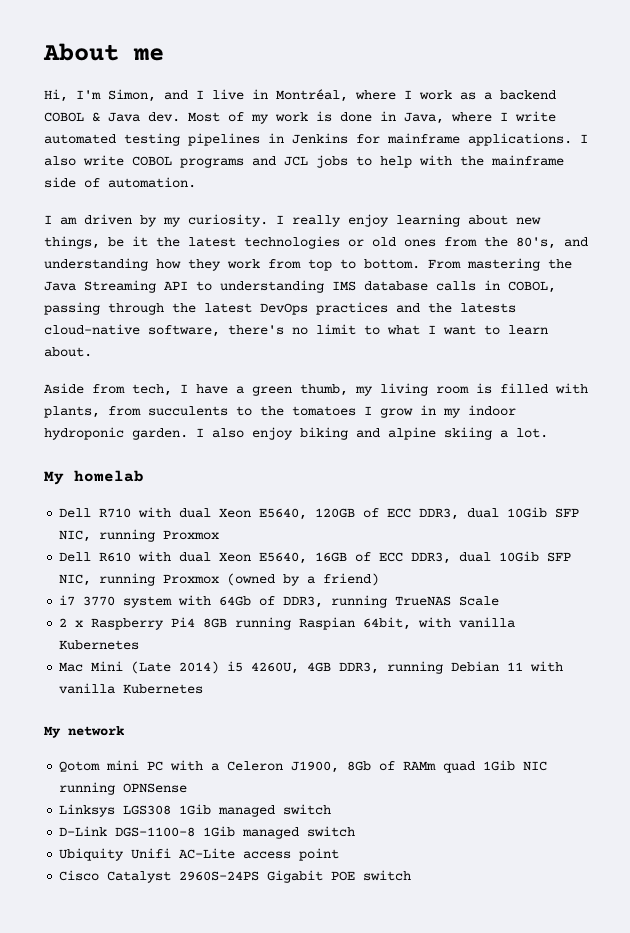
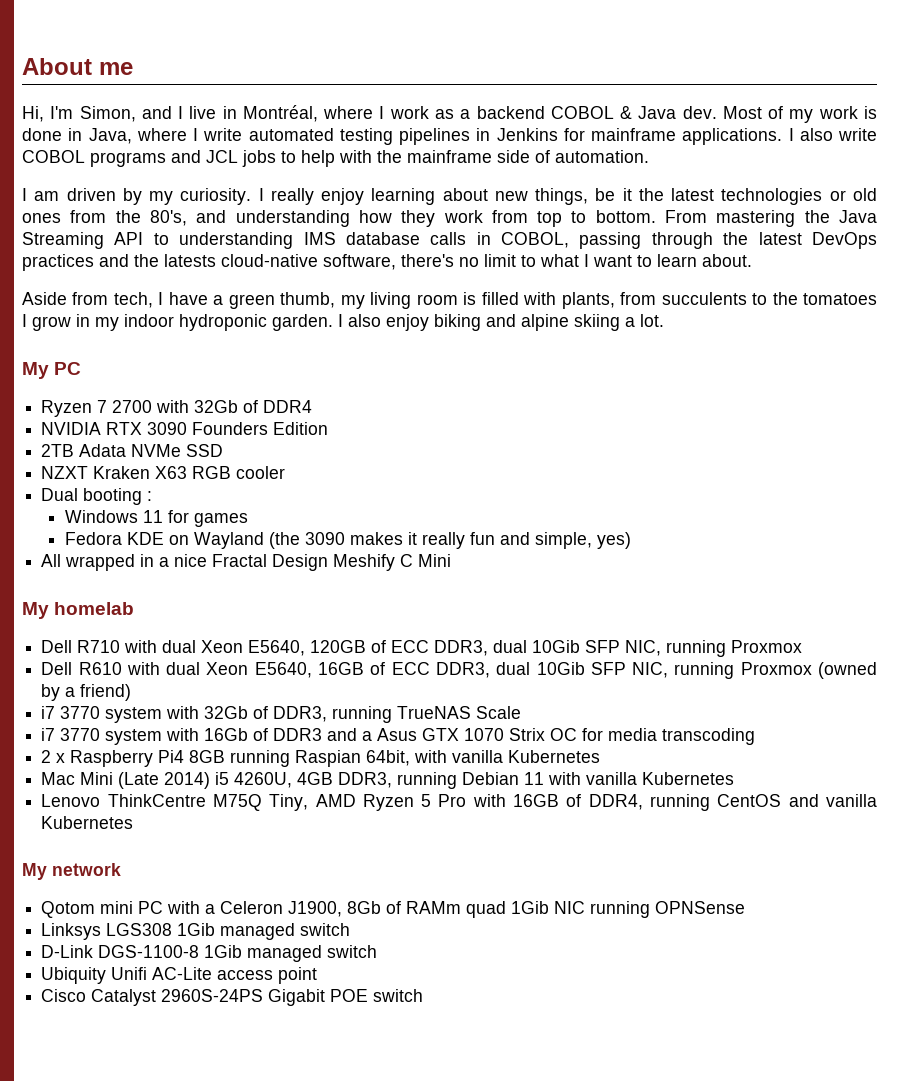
(548, 433) none -> [22,362,82,379] [41,400,313,417] [41,422,329,435] [41,444,224,457] [41,466,286,479] [41,488,153,505] [64,510,248,527] [64,532,631,549] [41,554,452,571] // My PC // Ryzen 7 2700 with 32Gb of DDR4 // NVIDIA RTX 3090 Founders Edition // 2TB Adata NVMe SSD // NZXT Kraken X63 RGB cooler // Dual booting : // Windows 11 for games // Fedora KDE on Wayland (the 3090 makes it really fun and simple, yes) // All wrapped in a nice Fractal Design Meshify C Mini
[219,596,252,606] 64Gb -> [204,706,249,719] 32Gb
(500, 601) none -> [41,728,756,745] // i7 3770 system with 16Gb of DDR3 and a Asus GTX 1070 Strix OC for media transcoding
(204, 689) none -> [41,794,878,811] [41,816,134,829] // Lenovo ThinkCentre M75Q Tiny, AMD Ryzen 5 Pro with 16GB of DDR4, running CentOS and vanilla Kubernetes

